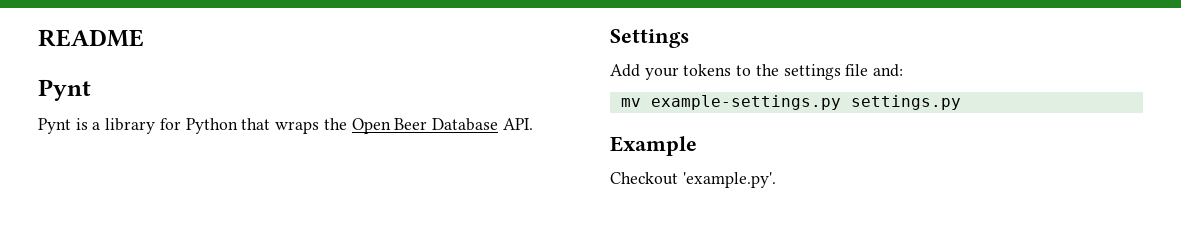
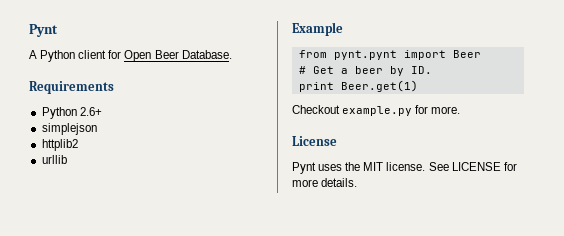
[38,29,144,47] README // -> (29, 30) none
[38,118,533,134] [610,29,689,48] [610,64,904,80] [620,95,961,110] [610,136,697,156] [610,172,776,188] Pynt is a library for Python that wraps the Open Beer Database API. // Settings // Add your tokens to the settings file and: // mv example-settings.py settings.py // Example // Checkout 'example.py'. -> [29,50,232,62] [29,81,114,94] [41,107,102,119] [41,123,97,135] [41,139,78,151] [41,155,67,164] [292,22,343,36] [298,50,481,60] [298,66,432,76] [298,80,418,92] [292,105,461,116] [292,136,337,146] [292,162,517,174] [292,178,358,187] A Python client for Open Beer Database. // Requirements // Python 2.6+ // simplejson // httplib2 // urllib // Example // from pynt.pynt import Beer // # Get a beer by ID. // print Beer.get(1) // Checkout example.py for more. // License // Pynt uses the MIT license. See LICENSE for more details.

